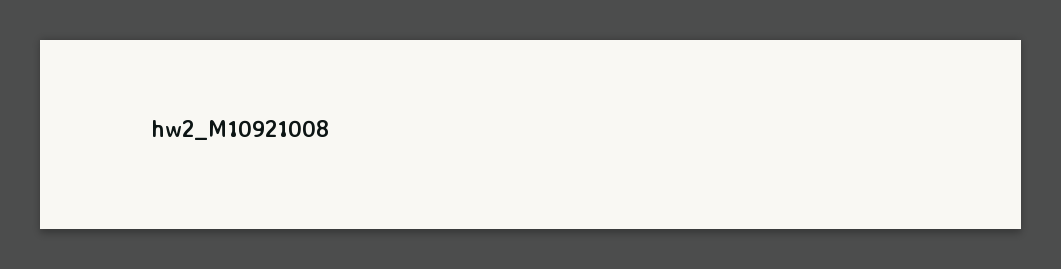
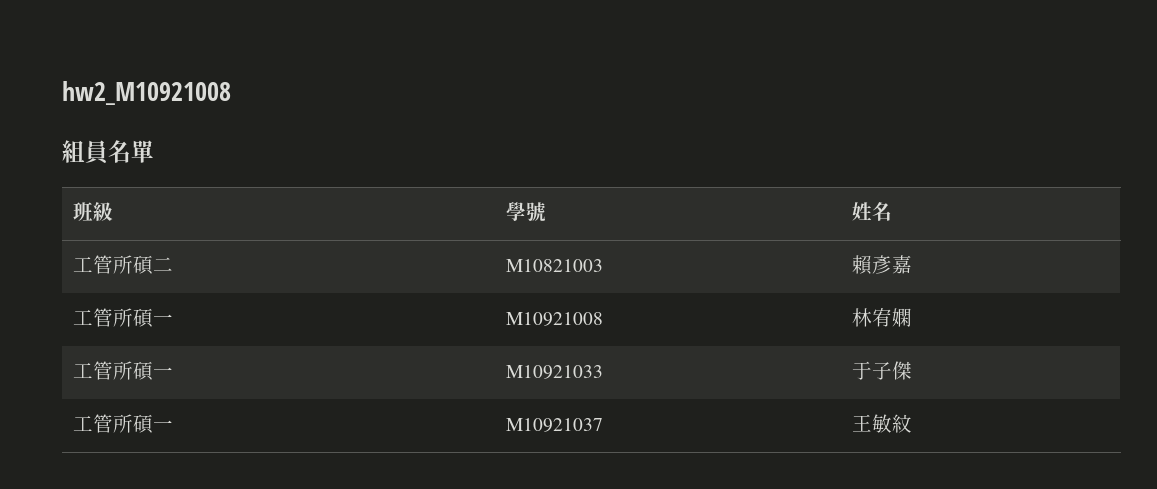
(329, 130) none -> [62,140,154,164] [72,202,113,221] [504,202,546,222] [851,202,892,221] [72,255,173,275] [505,259,603,272] [851,255,912,275] [72,308,173,328] [505,312,603,326] [851,308,912,327] [72,361,173,381] [505,365,603,379] [851,361,912,380] [72,414,173,434] [505,418,603,432] [851,414,912,433] // 組員名單 // 班級 | 學號 | 姓名 // 工管所碩二 | M10821003 | 賴彥嘉 // 工管所碩一 | M10921008 | 林宥嫻 // 工管所碩一 | M10921033 | 于子傑 // 工管所碩一 | M10921037 | 王敏紋

